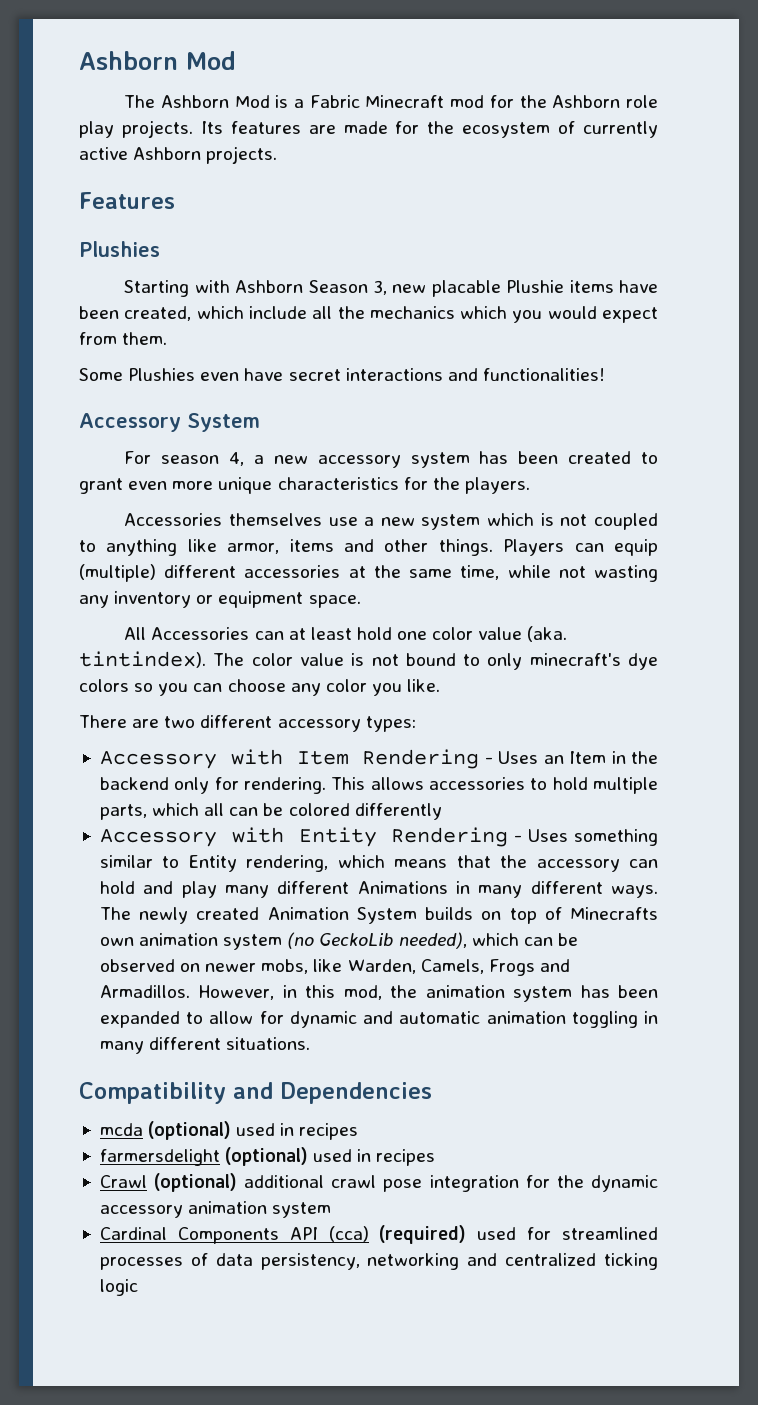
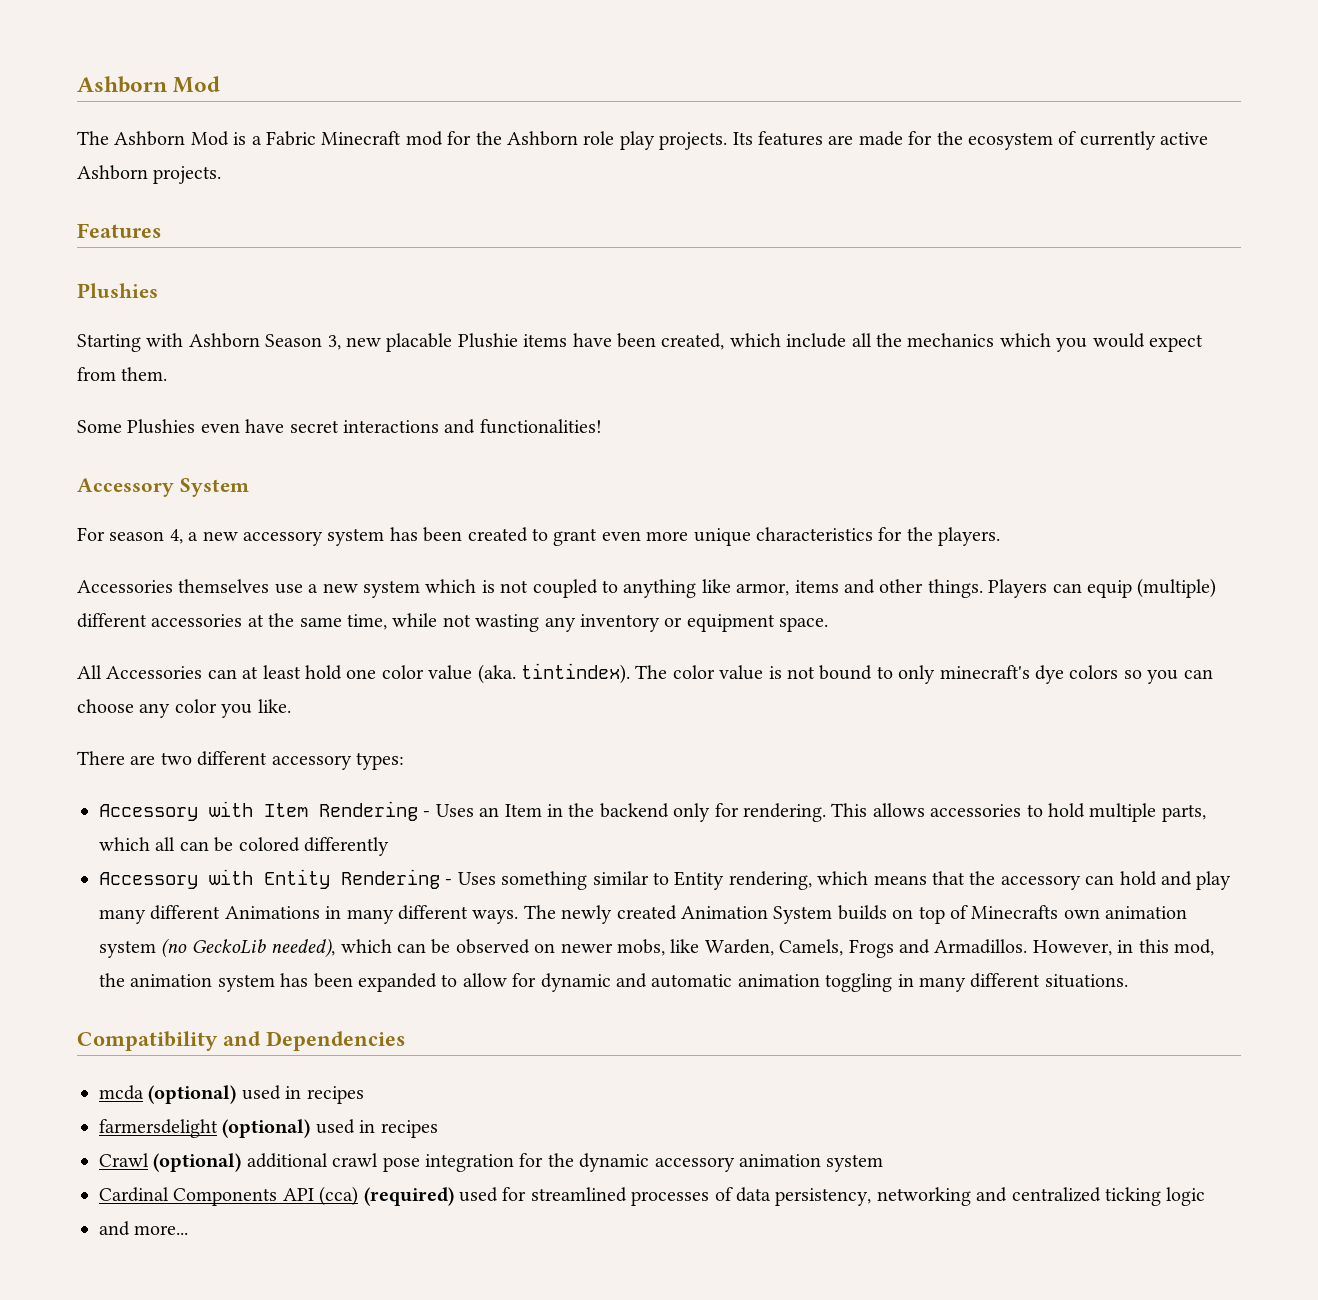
(138, 1287) none -> [99,1221,189,1236] // and more...

